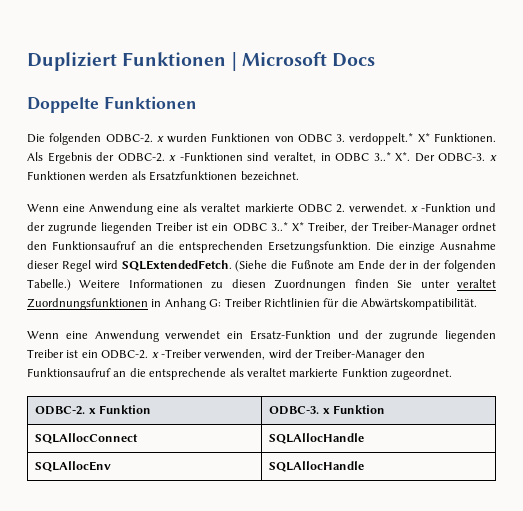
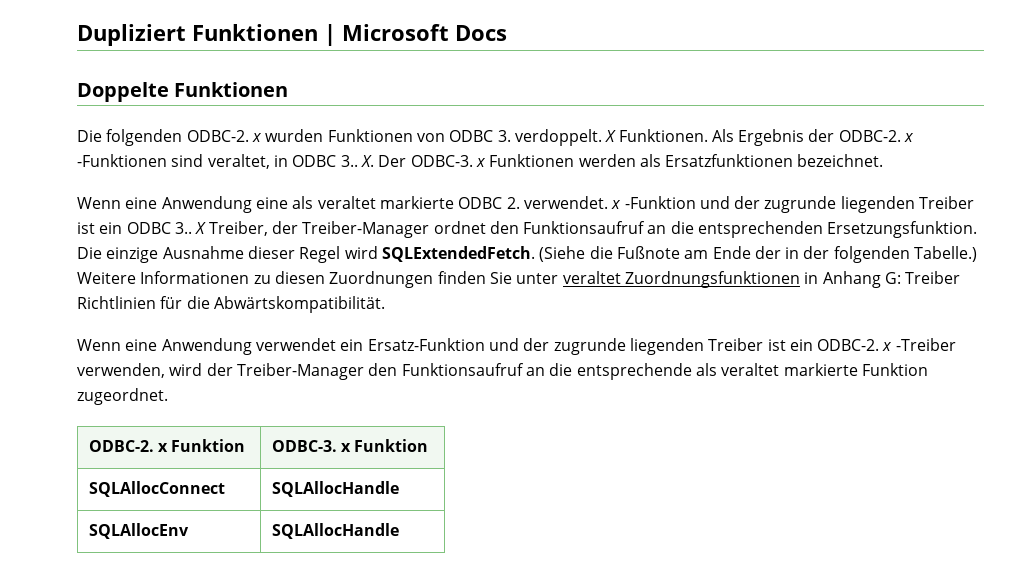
[349,133,430,145] verdoppelt.* X* -> [514,129,617,146] verdoppelt. X
[373,152,411,161] 3..* X*. -> [340,155,374,167] 3.. X.
[270,222,304,231] 3..* X* -> [174,222,207,234] 3.. X

